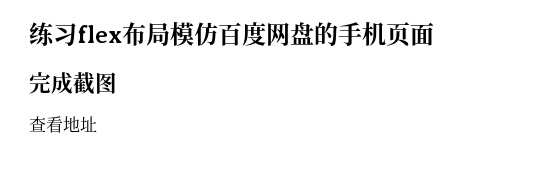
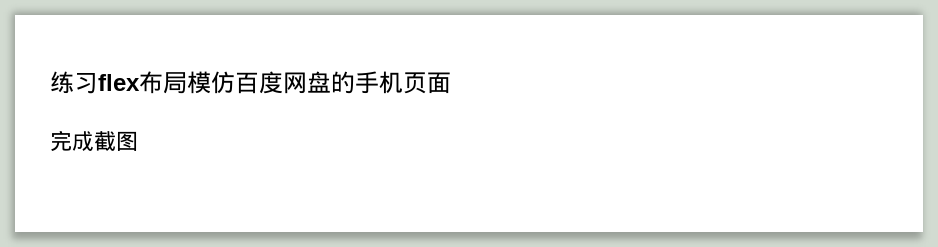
[29,116,97,133] // 查看地址 -> (138, 141) none

